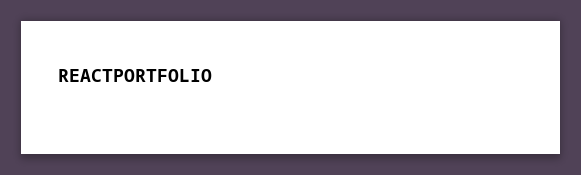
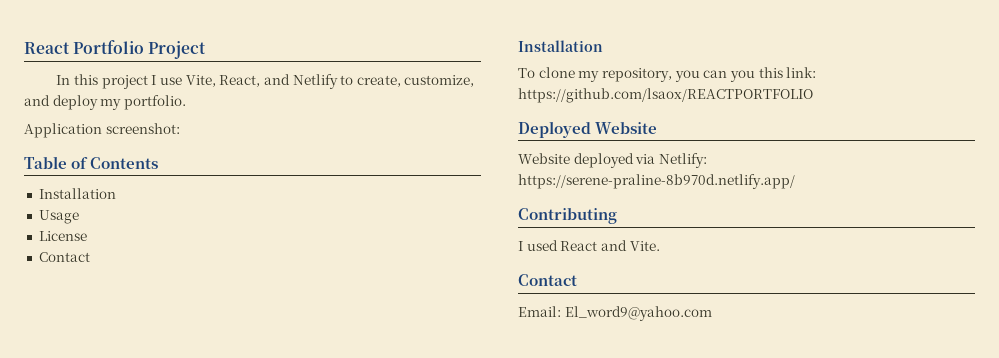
[58,69,212,82] REACTPORTFOLIO -> [24,40,207,59] [56,74,475,89] [24,95,186,110] [24,123,180,138] [24,156,159,169] [38,188,116,199] [38,210,79,224] [38,231,87,241] [38,252,90,262] [518,40,603,52] [518,67,817,82] [518,88,813,103] [518,121,658,138] [518,153,707,168] [518,174,795,189] [518,208,617,224] [518,240,660,251] [518,274,577,286] [518,306,712,321] React Portfolio Project // In this project I use Vite, React, and Netlify to create, customize, and deploy my portfolio. // Application screenshot: // Table of Contents // Installation // Usage // License // Contact // Installation // To clone my repository, you can you this link: https://github.com/lsaox/REACTPORTFOLIO // Deployed Website // Website deployed via Netlify: https://serene-praline-8b970d.netlify.app/ // Contributing // I used React and Vite. // Contact // Email: El_word9@yahoo.com

